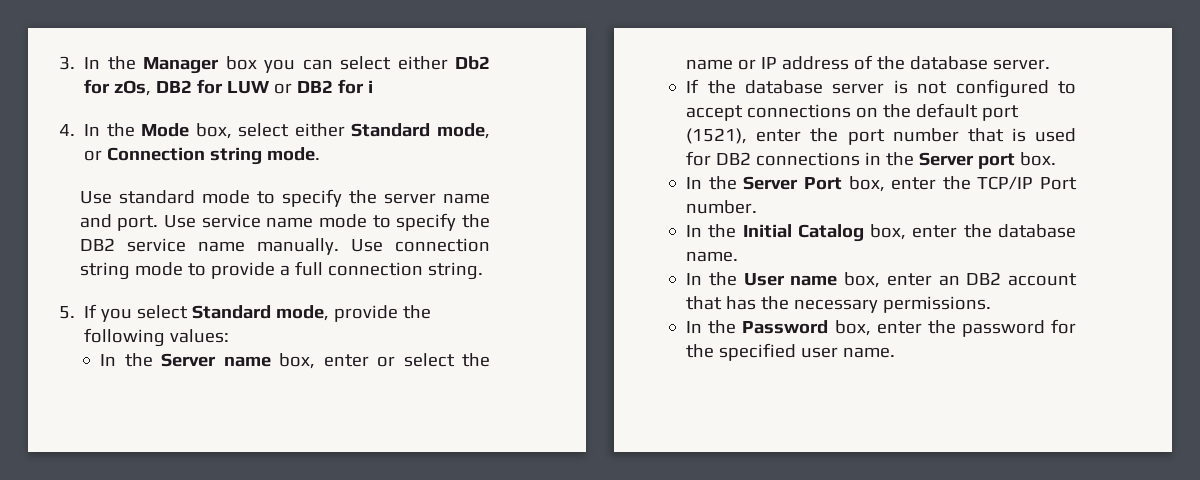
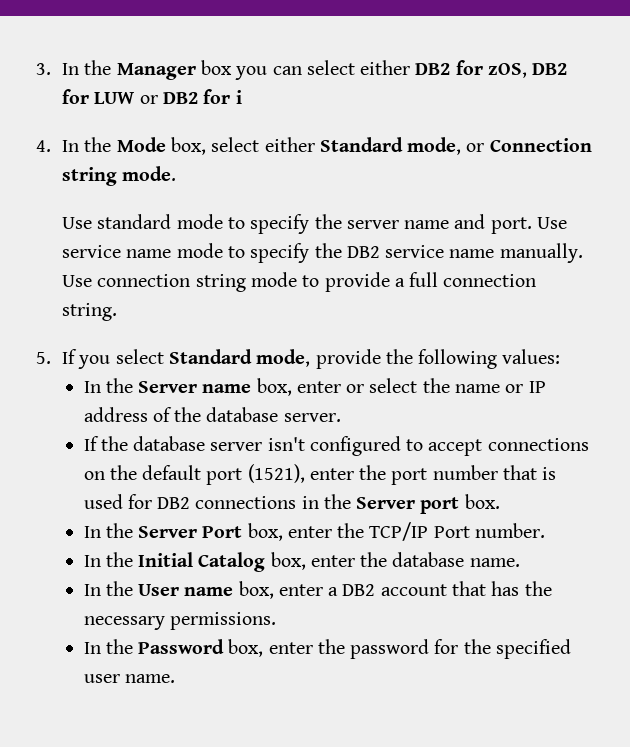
[455,56,490,70] [84,79,152,96] Db2 for zOs, -> [415,60,527,78] DB2 for zOS,
[893,80,948,94] is not -> [267,437,305,451] isn't
[938,275,960,286] an -> [328,587,339,596] a

